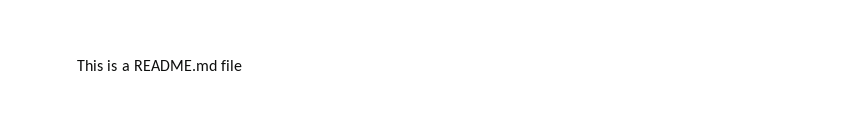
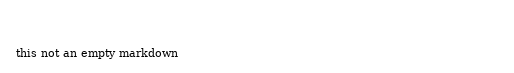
[77,60,243,71] This is a README.md file -> [16,48,178,59] this not an empty markdown

